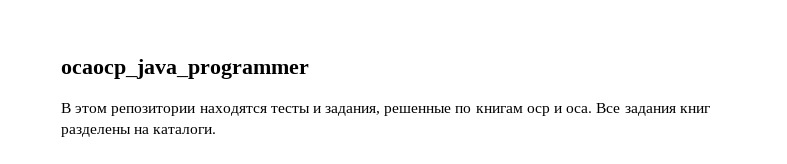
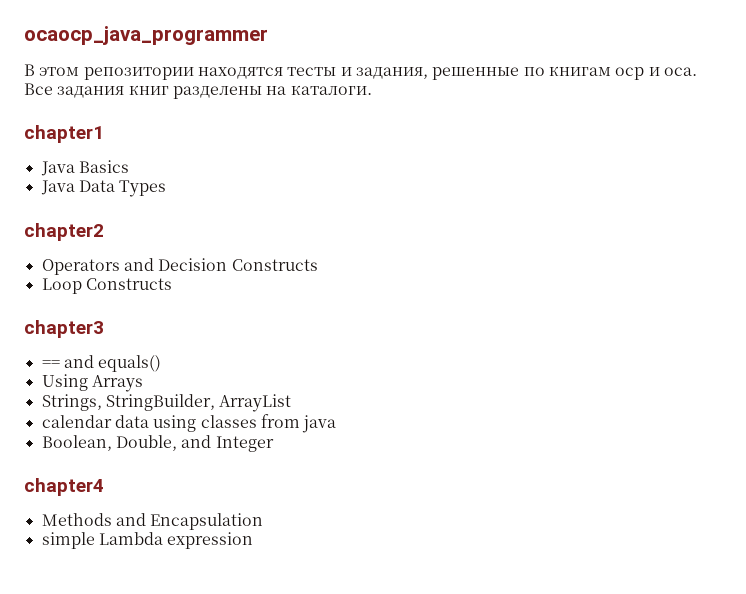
(217, 130) none -> [24,125,104,143] [40,160,129,176] [40,180,167,197] [24,223,104,241] [41,258,318,275] [41,278,172,294] [24,320,104,338] [41,355,162,372] [41,374,143,392] [41,394,292,412] [41,414,337,433] [41,435,274,452] [24,478,104,496] [41,513,264,530] [41,532,254,549] // chapter1 // Java Basics // Java Data Types // chapter2 // Operators and Decision Constructs // Loop Constructs // chapter3 // == and equals() // Using Arrays // Strings, StringBuilder, ArrayList // calendar data using classes from java // Boolean, Double, and Integer // chapter4 // Methods and Encapsulation // simple Lambda expression

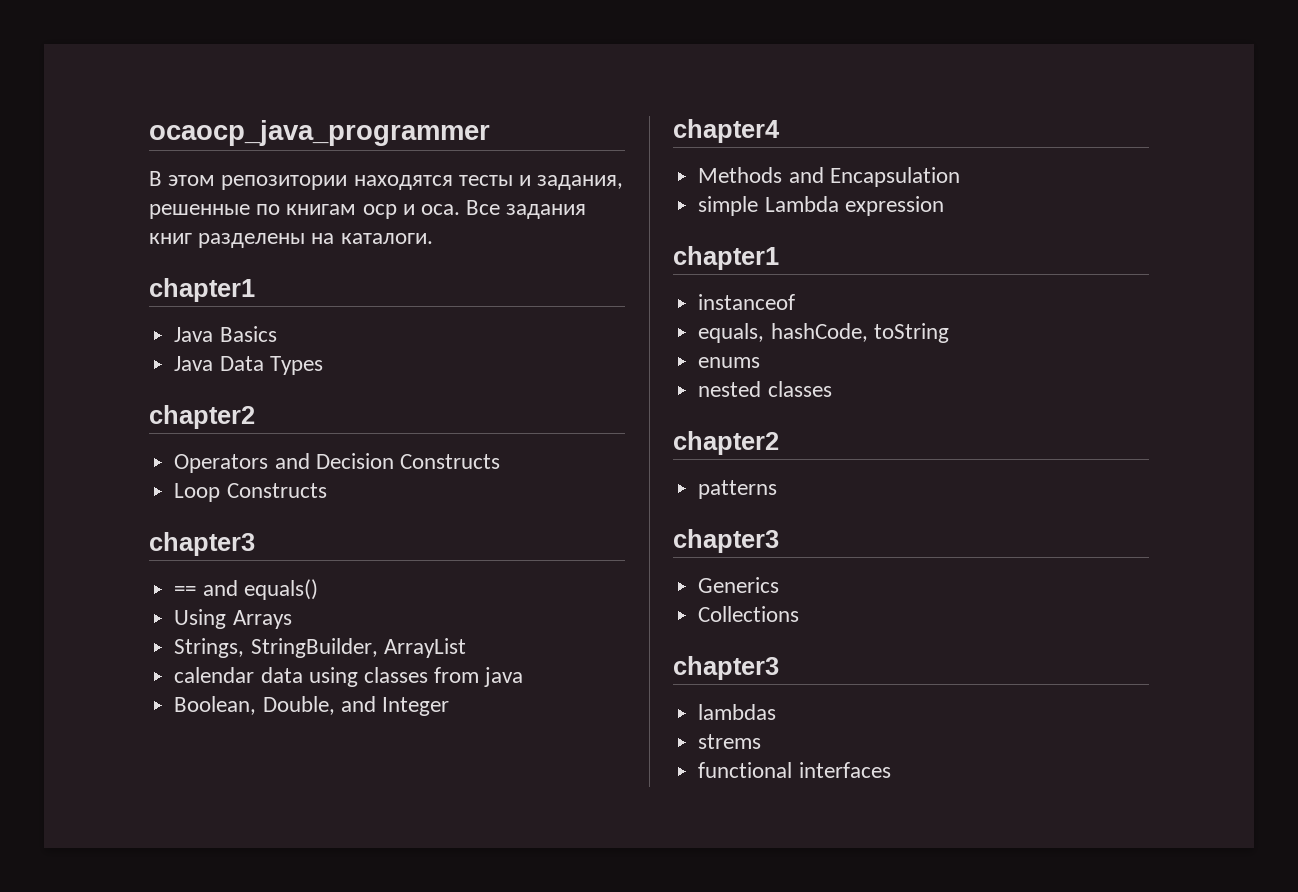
(254, 540) none -> [673,246,779,270] [698,294,796,310] [698,323,949,343] [698,357,761,368] [698,381,832,397] [673,431,779,455] [698,480,778,499] [673,529,779,553] [698,577,780,593] [698,606,800,622] [673,656,779,680] [698,704,777,720] [698,734,762,749] [698,762,891,778] // chapter1 // instanceof // equals, hashCode, toString // enums // nested classes // chapter2 // patterns // chapter3 // Generics // Collections // chapter3 // lambdas // strems // functional interfaces

